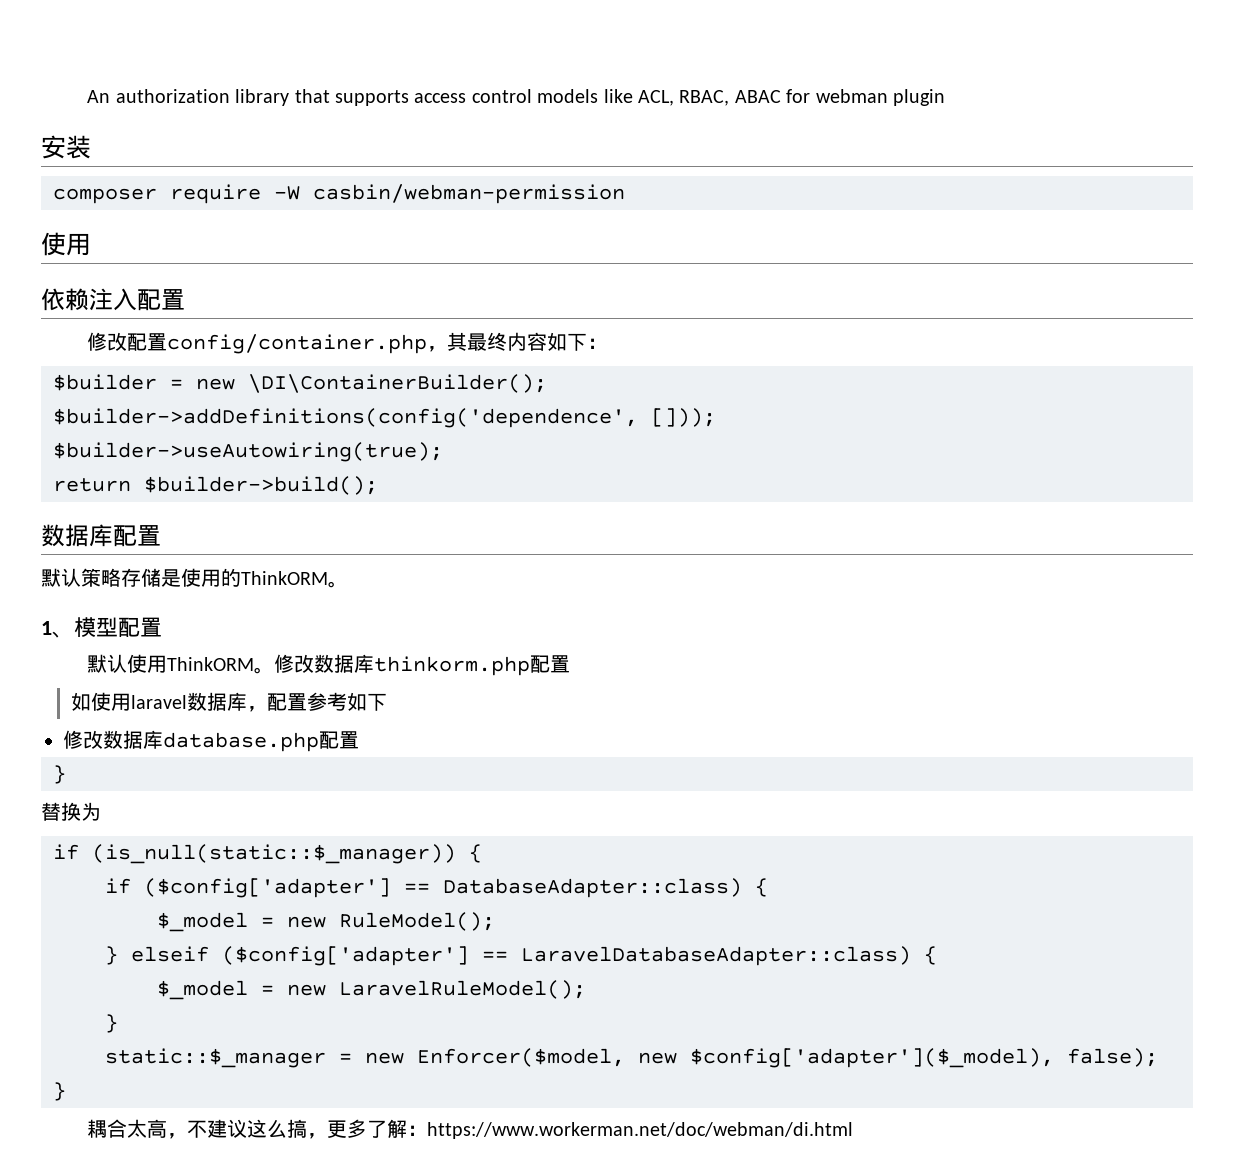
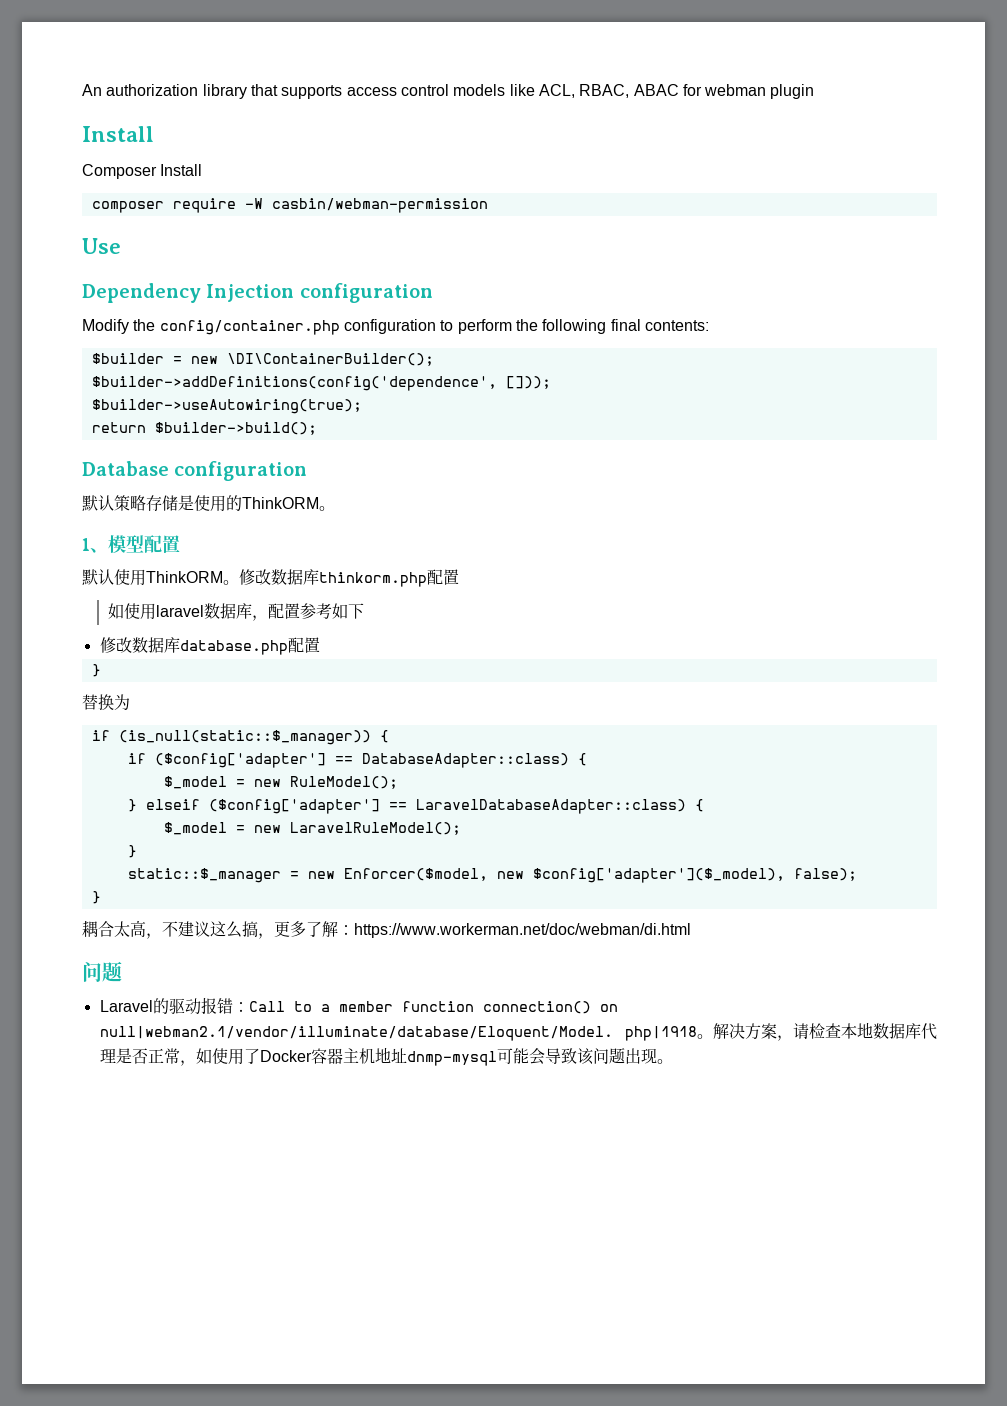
[41,135,91,159] 安装 -> [82,126,154,142] [82,164,203,179] Install // Composer Install
[41,232,91,256] [41,288,185,311] [87,332,608,354] 使用 // 依赖注入配置 // 修改配置config/container.php，其最终内容如下： -> [82,238,121,254] [82,283,433,303] [82,319,709,335] Use // Dependency Injection configuration // Modify the config/container.php configuration to perform the following final contents:
[41,524,161,547] 数据库配置 -> [82,461,308,481] Database configuration
(854, 1130) none -> [82,961,122,982] [99,997,618,1015] [99,1022,937,1041] [99,1047,673,1066] // 问题 // Laravel的驱动报错：Call to a member function connection() on null|webman2.1/vendor/illuminate/database/Eloquent/Model. php|1918。解决方案，请检查本地数据库代理是否正常，如使用了Docker容器主机地址dnmp-mysql可能会导致该问题出现。

